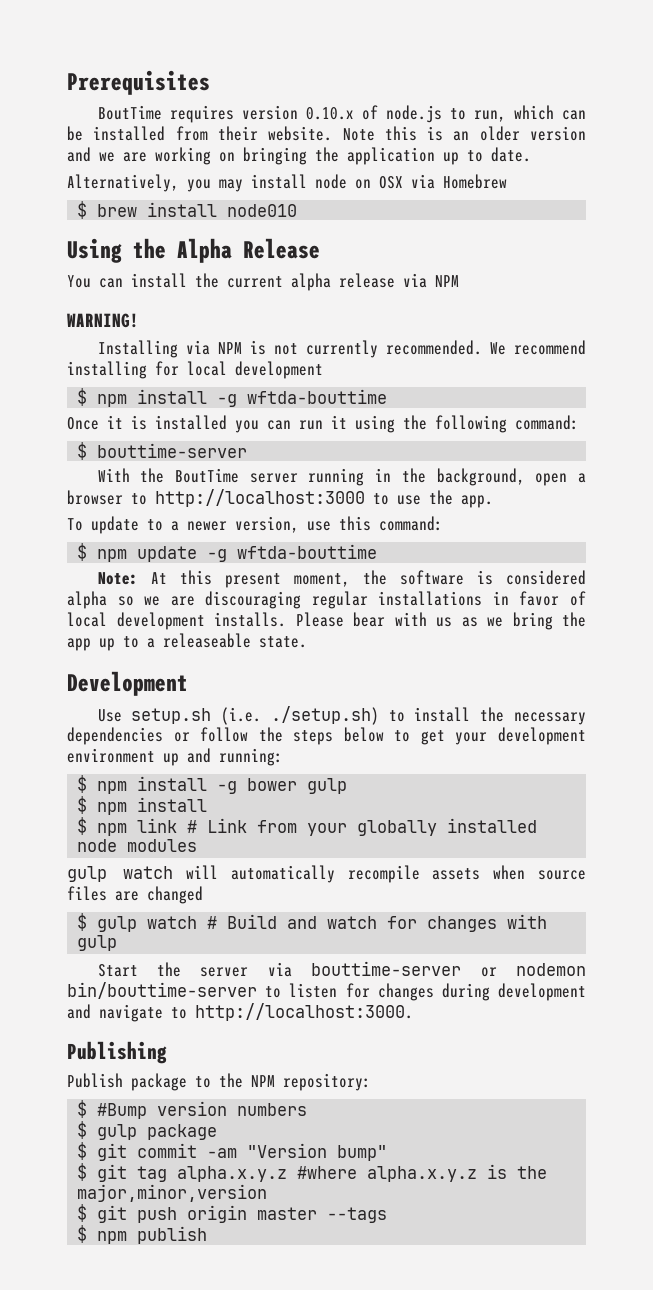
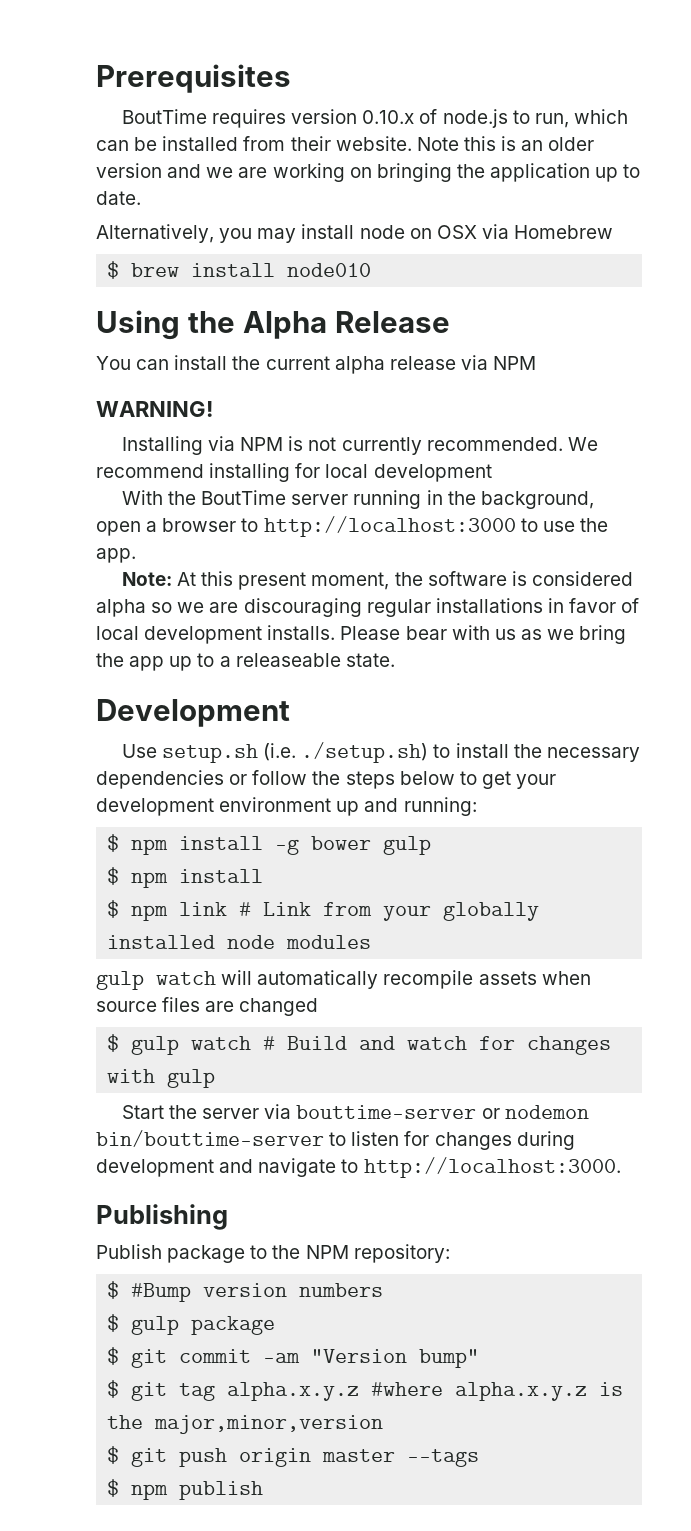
[77,388,388,407] [67,415,579,433] [77,442,248,460] // $ npm install -g wftda-bouttime // Once it is installed you can run it using the following command: // $ bouttime-server -> (492, 473) none
[67,516,443,534] [77,543,378,562] // To update to a newer version, use this command: // $ npm update -g wftda-bouttime -> (136, 555) none

